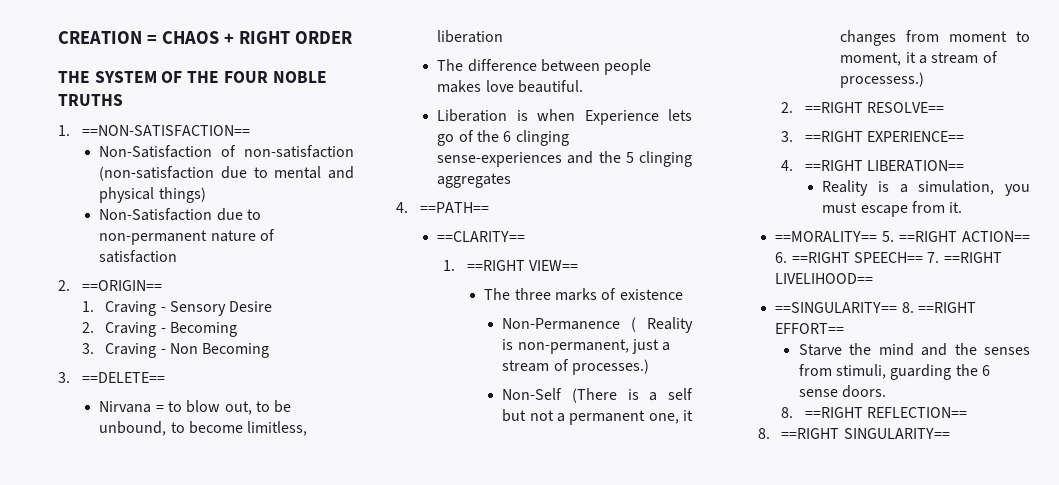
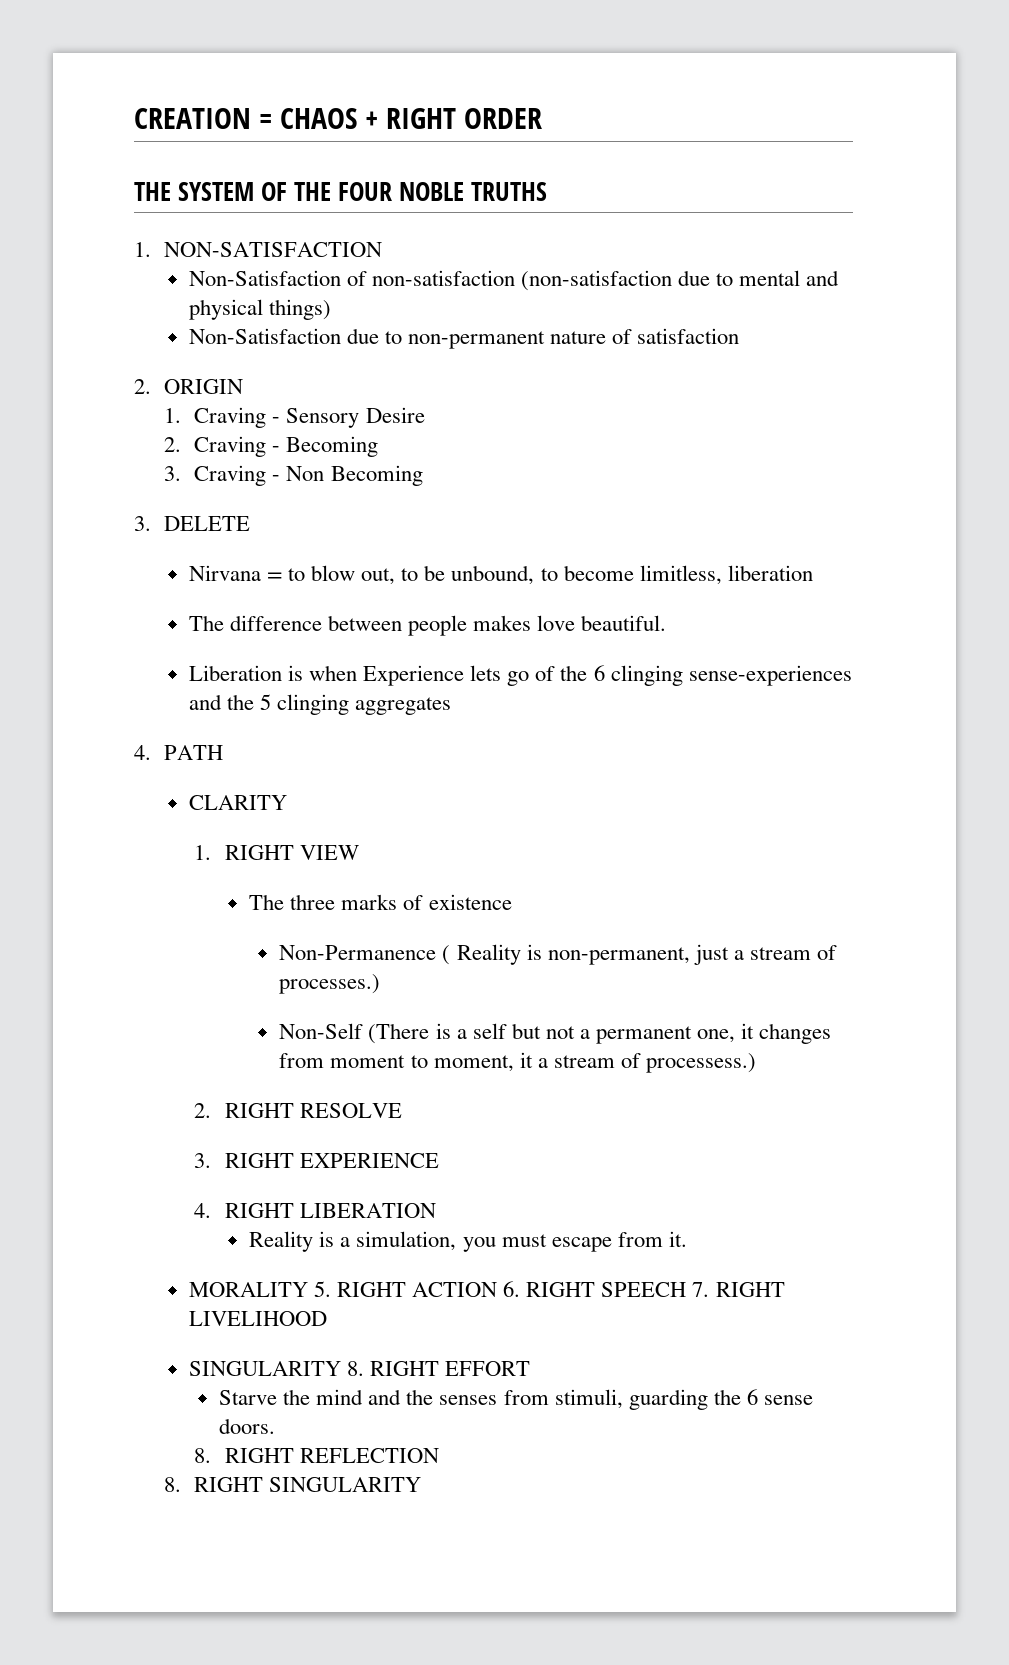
[81,125,250,136] ==NON-SATISFACTION== -> [164,242,383,257] NON-SATISFACTION
[81,280,162,291] ==ORIGIN== -> [164,379,244,394] ORIGIN
[81,372,165,383] ==DELETE== -> [164,516,251,531] DELETE
[419,202,489,213] [437,231,526,242] [443,260,579,271] ==PATH== // ==CLARITY== // 1. ==RIGHT VIEW== -> [164,745,224,760] [188,795,287,810] [194,845,359,860] PATH // CLARITY // 1. RIGHT VIEW
[804,102,945,113] [781,131,965,142] [781,160,965,171] ==RIGHT RESOLVE== // 3. ==RIGHT EXPERIENCE== // 4. ==RIGHT LIBERATION== -> [224,1103,402,1118] [194,1153,439,1168] [194,1203,436,1218] RIGHT RESOLVE // 3. RIGHT EXPERIENCE // 4. RIGHT LIBERATION
[775,231,1030,242] [775,252,1002,263] [775,273,874,284] [775,302,976,313] [775,323,845,334] ==MORALITY== 5. ==RIGHT ACTION== 6. ==RIGHT SPEECH== 7. ==RIGHT LIVELIHOOD== // ==SINGULARITY== 8. ==RIGHT EFFORT== -> [188,1281,785,1297] [188,1311,327,1326] [188,1361,531,1376] MORALITY 5. RIGHT ACTION 6. RIGHT SPEECH 7. RIGHT LIVELIHOOD // SINGULARITY 8. RIGHT EFFORT
[804,407,968,418] [757,428,950,439] ==RIGHT REFLECTION== // 8. ==RIGHT SINGULARITY== -> [224,1448,439,1463] [164,1477,422,1492] RIGHT REFLECTION // 8. RIGHT SINGULARITY

